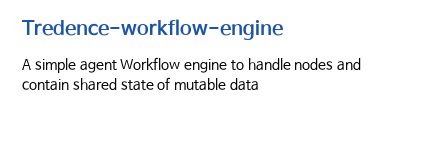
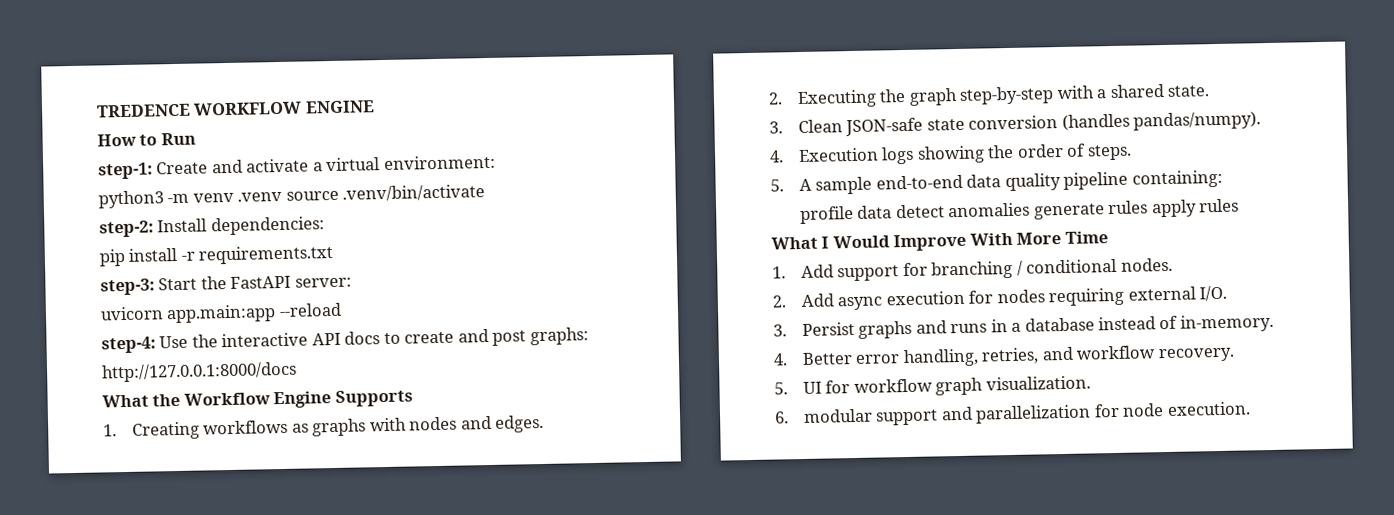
[22,19,283,40] [22,57,362,73] [22,77,259,91] Tredence-workflow-engine // A simple agent Workflow engine to handle nodes and contain shared state of mutable data -> [96,100,375,118] [97,132,196,147] [98,154,496,180] [98,184,486,209] [99,216,325,238] [99,244,335,267] [100,275,352,296] [100,302,342,324] [101,327,589,354] [101,361,297,383] [102,389,413,409] [103,414,544,440] [768,84,1209,109] [769,111,1262,137] [769,143,1132,165] [770,169,1223,195] [799,198,1239,225] [771,231,1108,252] [772,257,1173,282] [772,285,1227,311] [773,313,1274,339] [773,345,1235,368] [774,375,1091,396] [774,401,1251,426] TREDENCE WORKFLOW ENGINE // How to Run // step-1: Create and activate a virtual environment: // python3 -m venv .venv source .venv/bin/activate // step-2: Install dependencies: // pip install -r requirements.txt // step-3: Start the FastAPI server: // uvicorn app.main:app --reload // step-4: Use the interactive API docs to create and post graphs: // http://127.0.0.1:8000/docs // What the Workflow Engine Supports // 1. Creating workflows as graphs with nodes and edges. // 2. Executing the graph step-by-step with a shared state. // 3. Clean JSON-safe state conversion (handles pandas/numpy). // 4. Execution logs showing the order of steps. // 5. A sample end-to-end data quality pipeline containing: // profile data detect anomalies generate rules apply rules // What I Would Improve With More Time // 1. Add support for branching / conditional nodes. // 2. Add async execution for nodes requiring external I/O. // 3. Persist graphs and runs in a database instead of in-memory. // 4. Better error handling, retries, and workflow recovery. // 5. UI for workflow graph visualization. // 6. modular support and parallelization for node execution.

